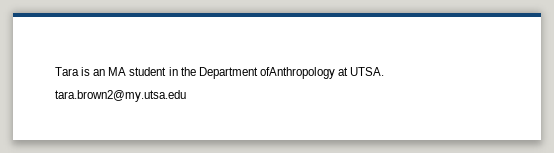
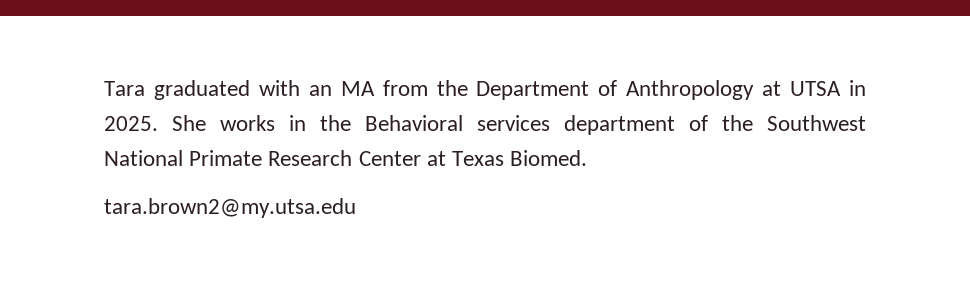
[81,67,385,79] is an MA student in the Department ofAnthropology at UTSA. -> [153,80,866,100] [104,115,866,135] [104,150,588,166] graduated with an MA from the Department of Anthropology at UTSA in 2025. She works in the Behavioral services department of the Southwest National Primate Research Center at Texas Biomed.

